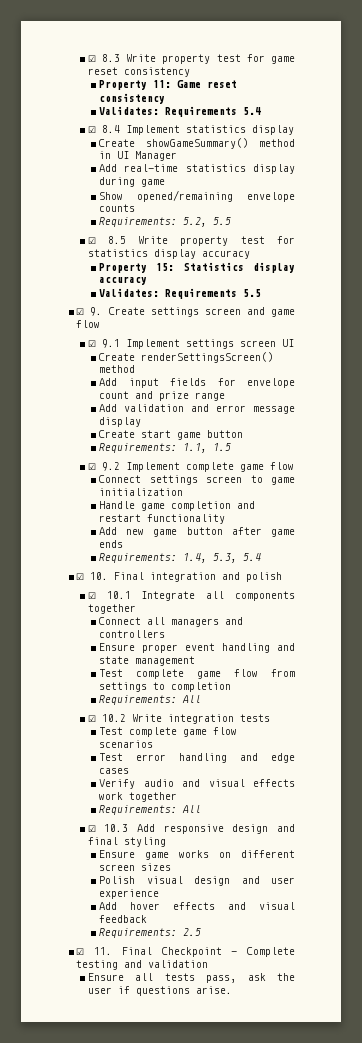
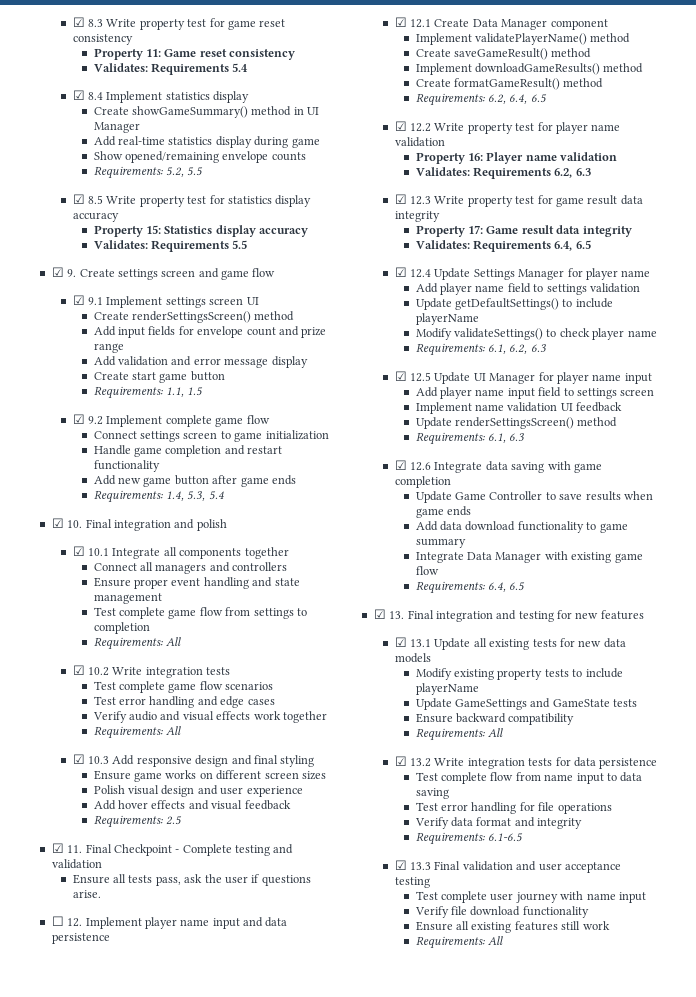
(232, 990) none -> [51,916,288,929] [51,933,110,944] [394,17,608,30] [415,33,631,45] [415,48,592,60] [415,63,644,75] [415,78,604,90] [415,93,547,106] [394,121,621,134] [394,137,445,147] [415,152,618,164] [415,167,591,179] [394,194,643,207] [394,211,440,222] [415,225,632,237] [415,240,591,252] [394,267,651,280] [415,283,640,295] [415,298,613,310] [415,313,479,325] [415,328,657,340] [415,343,546,356] [394,371,652,384] [415,387,655,399] [415,402,623,414] [415,417,618,429] [415,432,525,445] [394,460,602,473] [394,476,451,488] [415,491,653,503] [415,506,472,518] [415,521,628,533] [415,538,466,548] [415,551,643,563] [415,566,439,575] [415,581,526,594] [373,609,644,622] [394,637,626,650] [394,653,431,663] [415,668,623,680] [415,683,479,695] [415,698,638,710] [415,713,575,725] [415,728,504,741] [394,756,658,769] [415,772,643,784] [415,788,449,799] [415,802,612,814] [414,817,583,829] [415,832,524,845] [394,860,621,873] [394,877,430,888] [415,891,646,903] [414,906,589,918] [415,921,610,933] [415,936,504,949] // ☐ 12. Implement player name input and data persistence // ☑ 12.1 Create Data Manager component // Implement validatePlayerName() method // Create saveGameResult() method // Implement downloadGameResults() method // Create formatGameResult() method // Requirements: 6.2, 6.4, 6.5 // ☑ 12.2 Write property test for player name validation // Property 16: Player name validation // Validates: Requirements 6.2, 6.3 // ☑ 12.3 Write property test for game result data integrity // Property 17: Game result data integrity // Validates: Requirements 6.4, 6.5 // ☑ 12.4 Update Settings Manager for player name // Add player name field to settings validation // Update getDefaultSettings() to include playerName // Modify validateSettings() to check player name // Requirements: 6.1, 6.2, 6.3 // ☑ 12.5 Update UI Manager for player name input // Add player name input field to settings screen // Implement name validation UI feedback // Update renderSettingsScreen() method // Requirements: 6.1, 6.3 // ☑ 12.6 Integrate data saving with game completion // Update Game Controller to save results when game ends // Add data download functionality to game summary // Integrate Data Manager with existing game flow // Requirements: 6.4, 6.5 // ☑ 13. Final integration and testing for new features // ☑ 13.1 Update all existing tests for new data models // Modify existing property tests to include playerName // Update GameSettings and GameState tests // Ensure backward compatibility // Requirements: All // ☑ 13.2 Write integration tests for data persistence // Test complete flow from name input to data saving // Test error handling for file operations // Verify data format and integrity // Requirements: 6.1-6.5 // ☑ 13.3 Final validation and user acceptance testing // Test complete user journey with name input // Verify file download functionality // Ensure all existing features still work // Requirements: All

